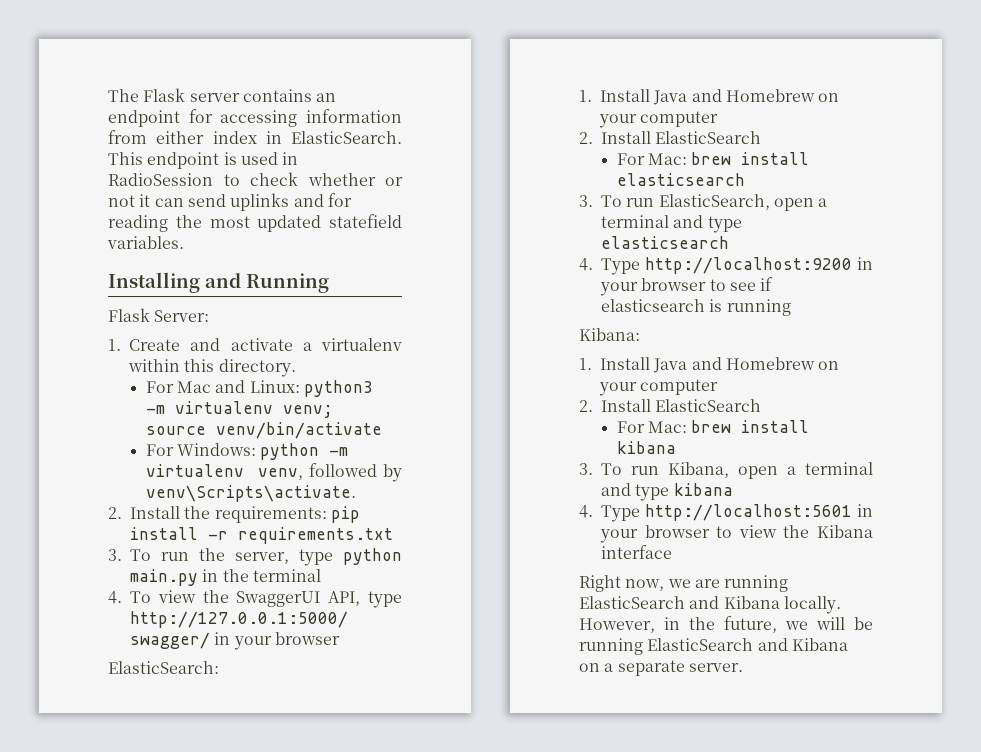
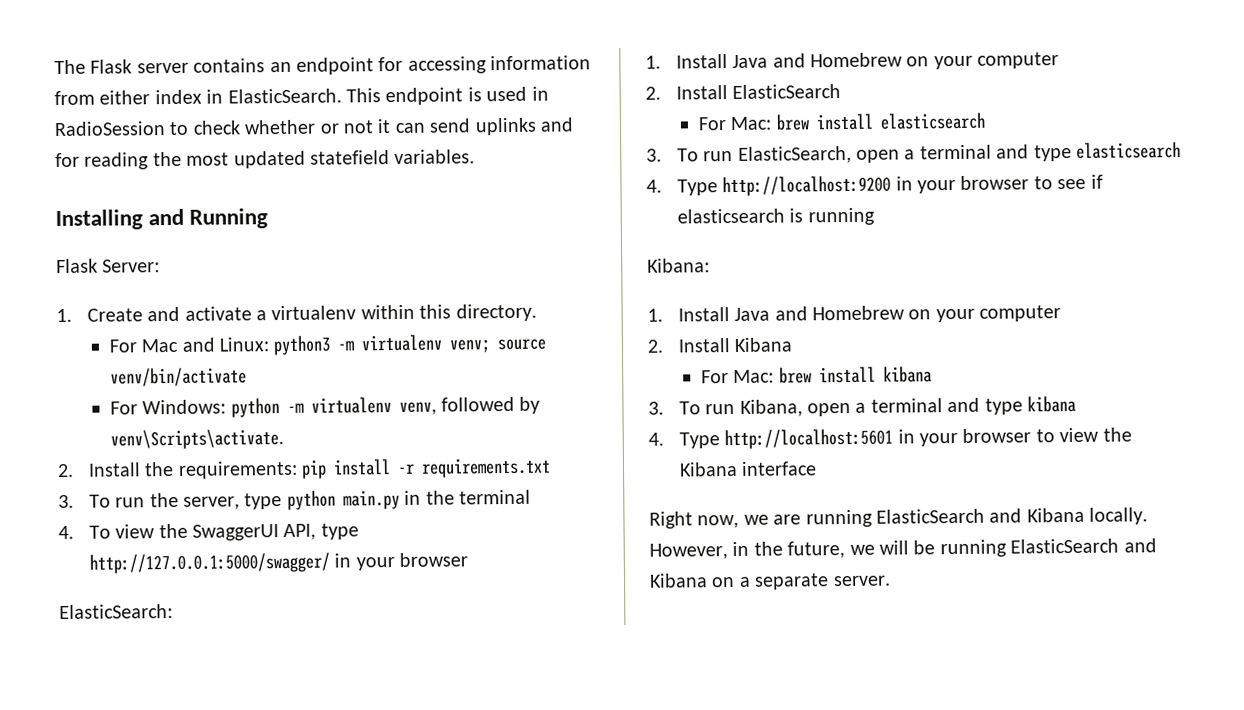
[655,399,762,412] ElasticSearch -> [734,337,793,352] Kibana

